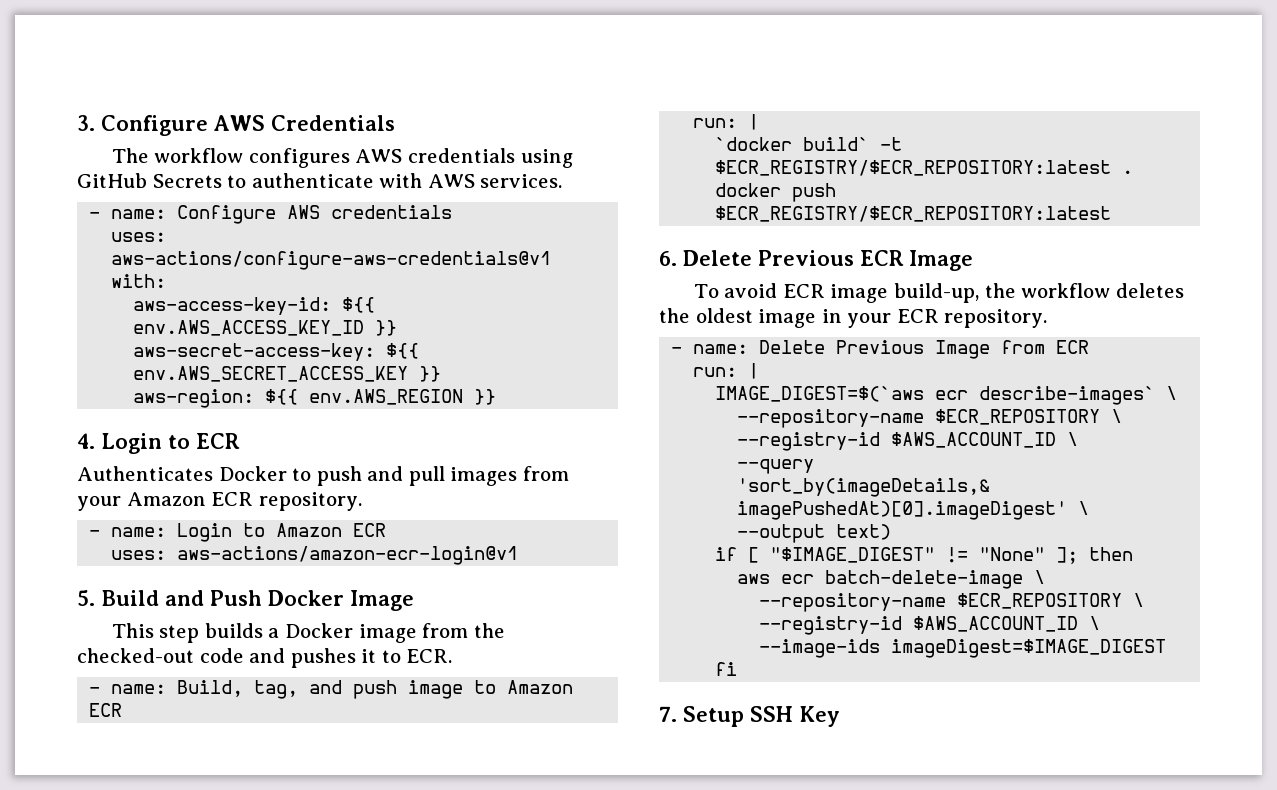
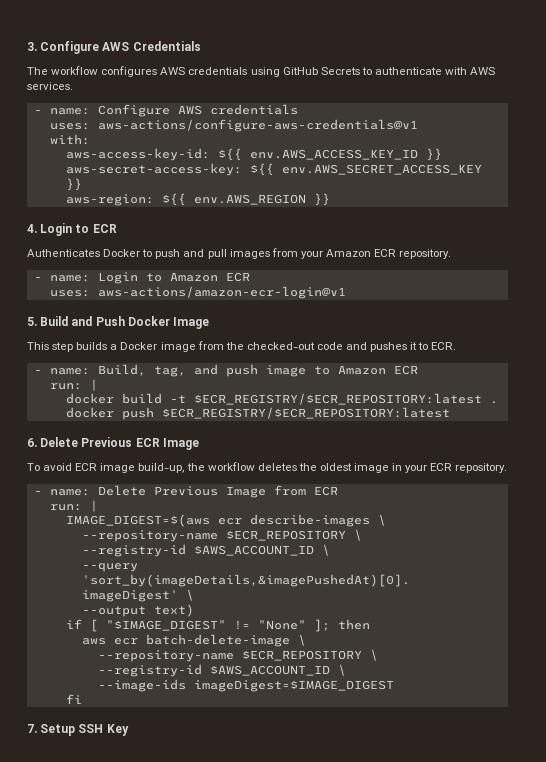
[715,137,870,151] `docker build` -> [65,393,162,404] docker build
[715,386,1156,405] IMAGE_DIGEST=$(`aws ecr describe-images` -> [65,514,370,527] IMAGE_DIGEST=$(aws ecr describe-images

